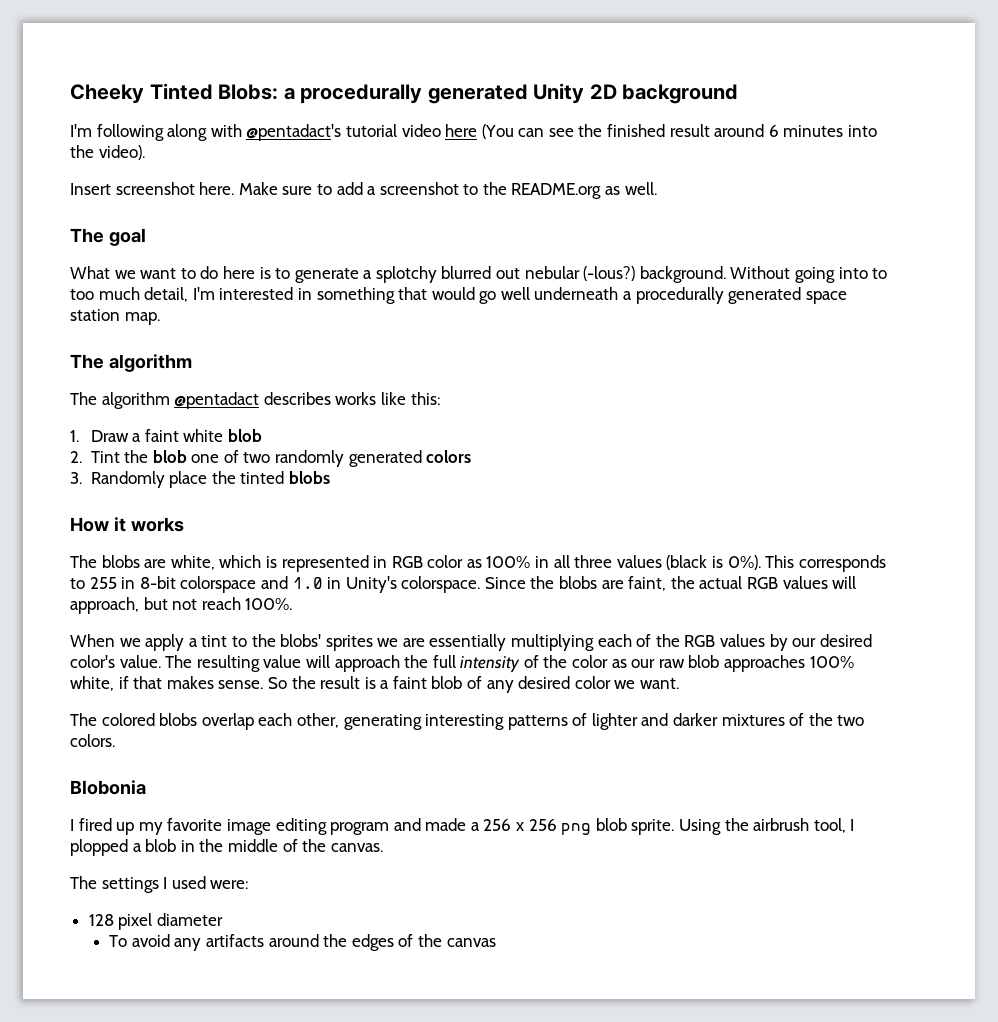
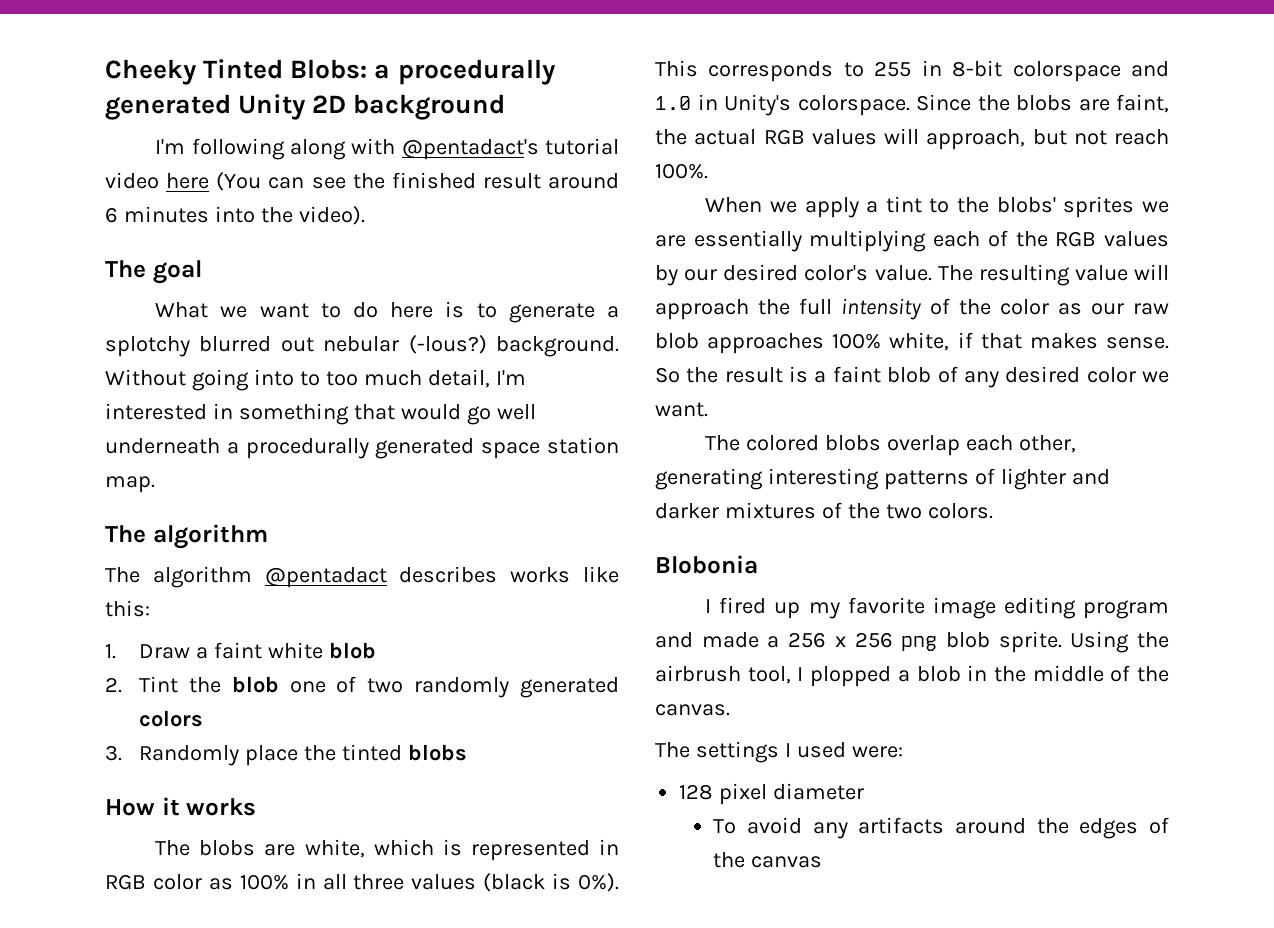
[70,182,657,199] // Insert screenshot here. Make sure to add a screenshot to the README.org as well. -> (365, 215) none

